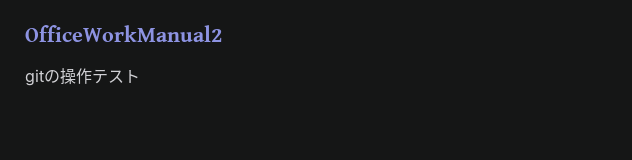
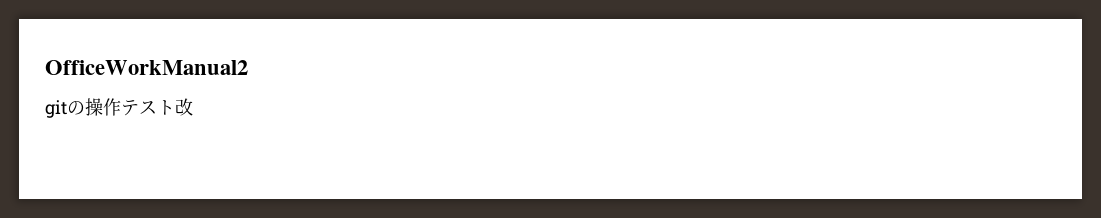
(140, 76) none -> [175,98,193,116] 改

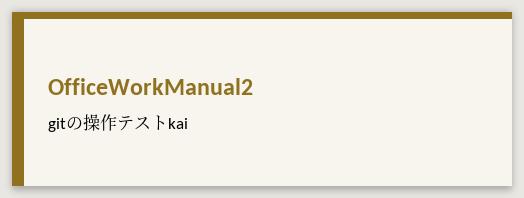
[175,98,193,116] 改 -> [168,118,188,129] kai

